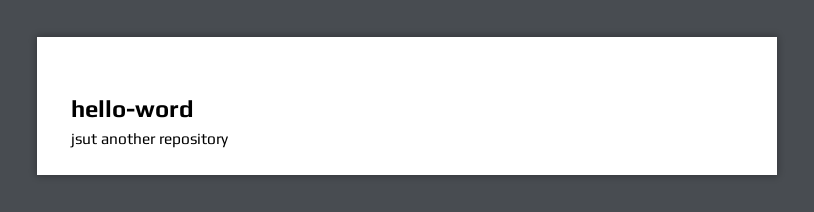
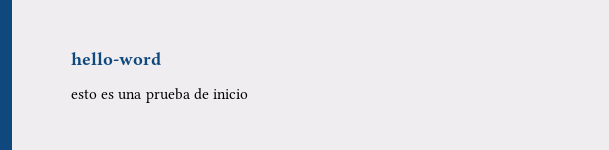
[70,133,230,148] jsut another repository -> [71,88,248,103] esto es una prueba de inicio

